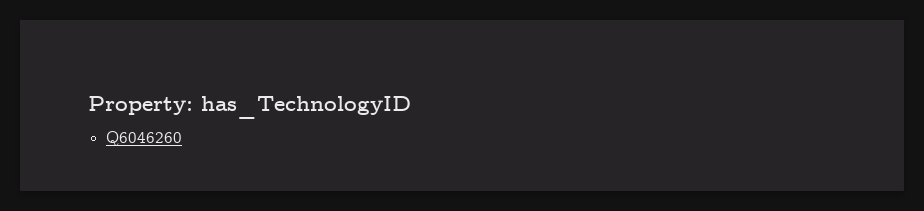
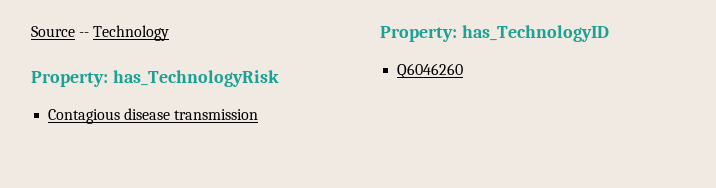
(88, 105) none -> [31,25,170,41] [31,70,279,87] [48,108,259,124] Source -- Technology // Property: has_TechnologyRisk // Contagious disease transmission //

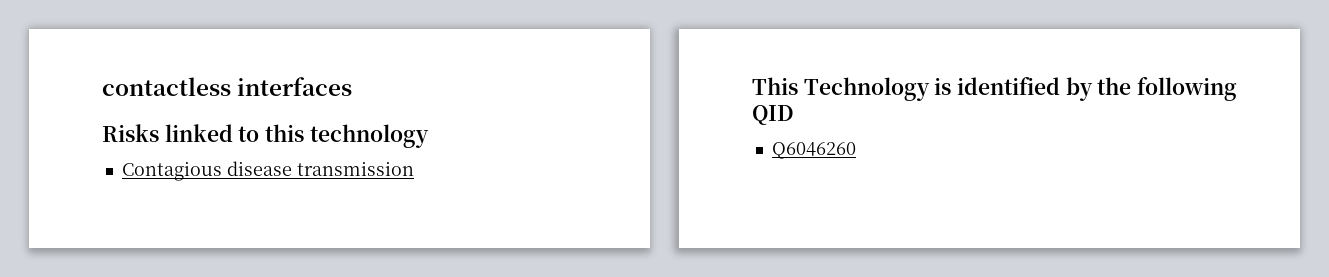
[31,25,170,41] [31,70,279,87] [48,108,259,124] [380,25,609,42] Source -- Technology // Property: has_TechnologyRisk // Contagious disease transmission // Property: has_TechnologyID -> [102,77,353,96] [102,124,429,148] [121,161,414,181] [752,77,1238,101] [752,105,794,125] contactless interfaces // Risks linked to this technology // Contagious disease transmission // This Technology is identified by the following QID

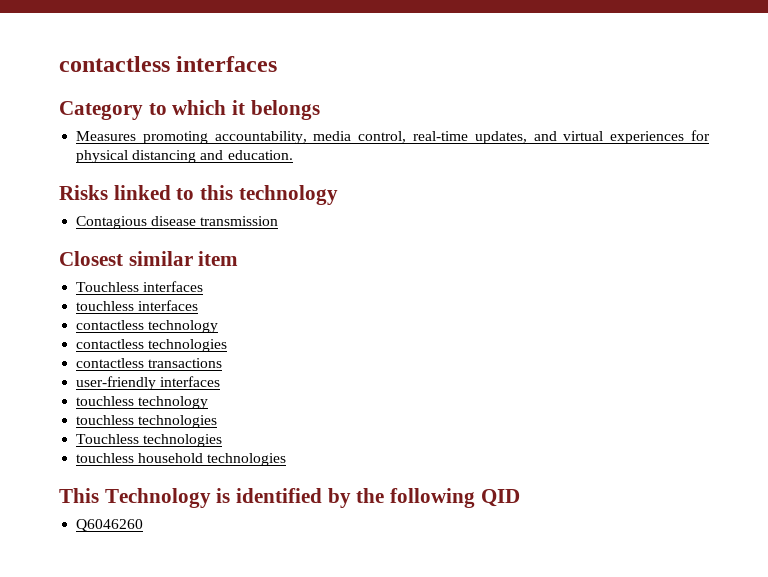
(353, 86) none -> [59,100,320,120] [76,130,710,144] [76,150,293,163] // Category to which it belongs // Measures promoting accountability, media control, real-time updates, and virtual experiences for physical distancing and education.
(414, 168) none -> [59,251,239,266] [76,281,204,292] [76,300,199,311] [76,320,219,333] [76,339,228,352] [76,358,223,368] [76,376,221,390] [76,396,209,409] [76,415,218,428] [76,434,223,447] [76,453,287,466] // Closest similar item // Touchless interfaces // touchless interfaces // contactless technology // contactless technologies // contactless transactions // user-friendly interfaces // touchless technology // touchless technologies // Touchless technologies // touchless household technologies

